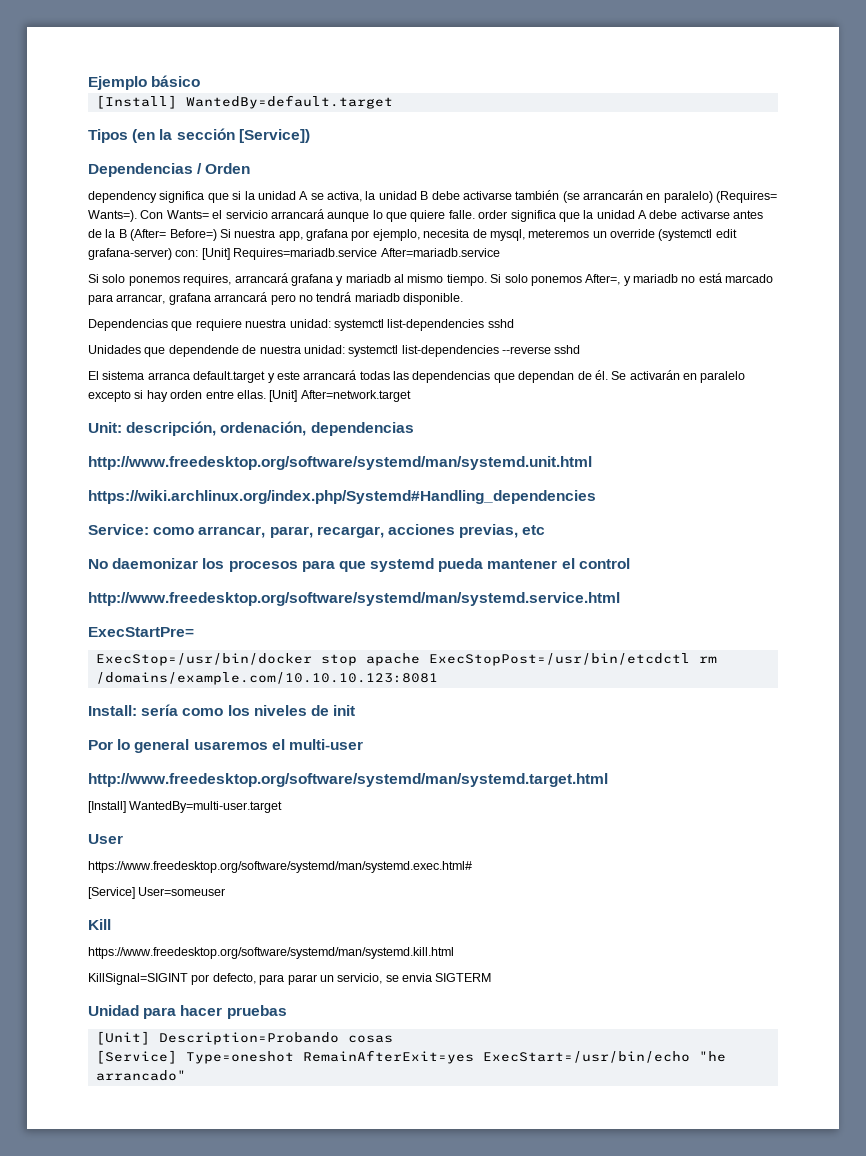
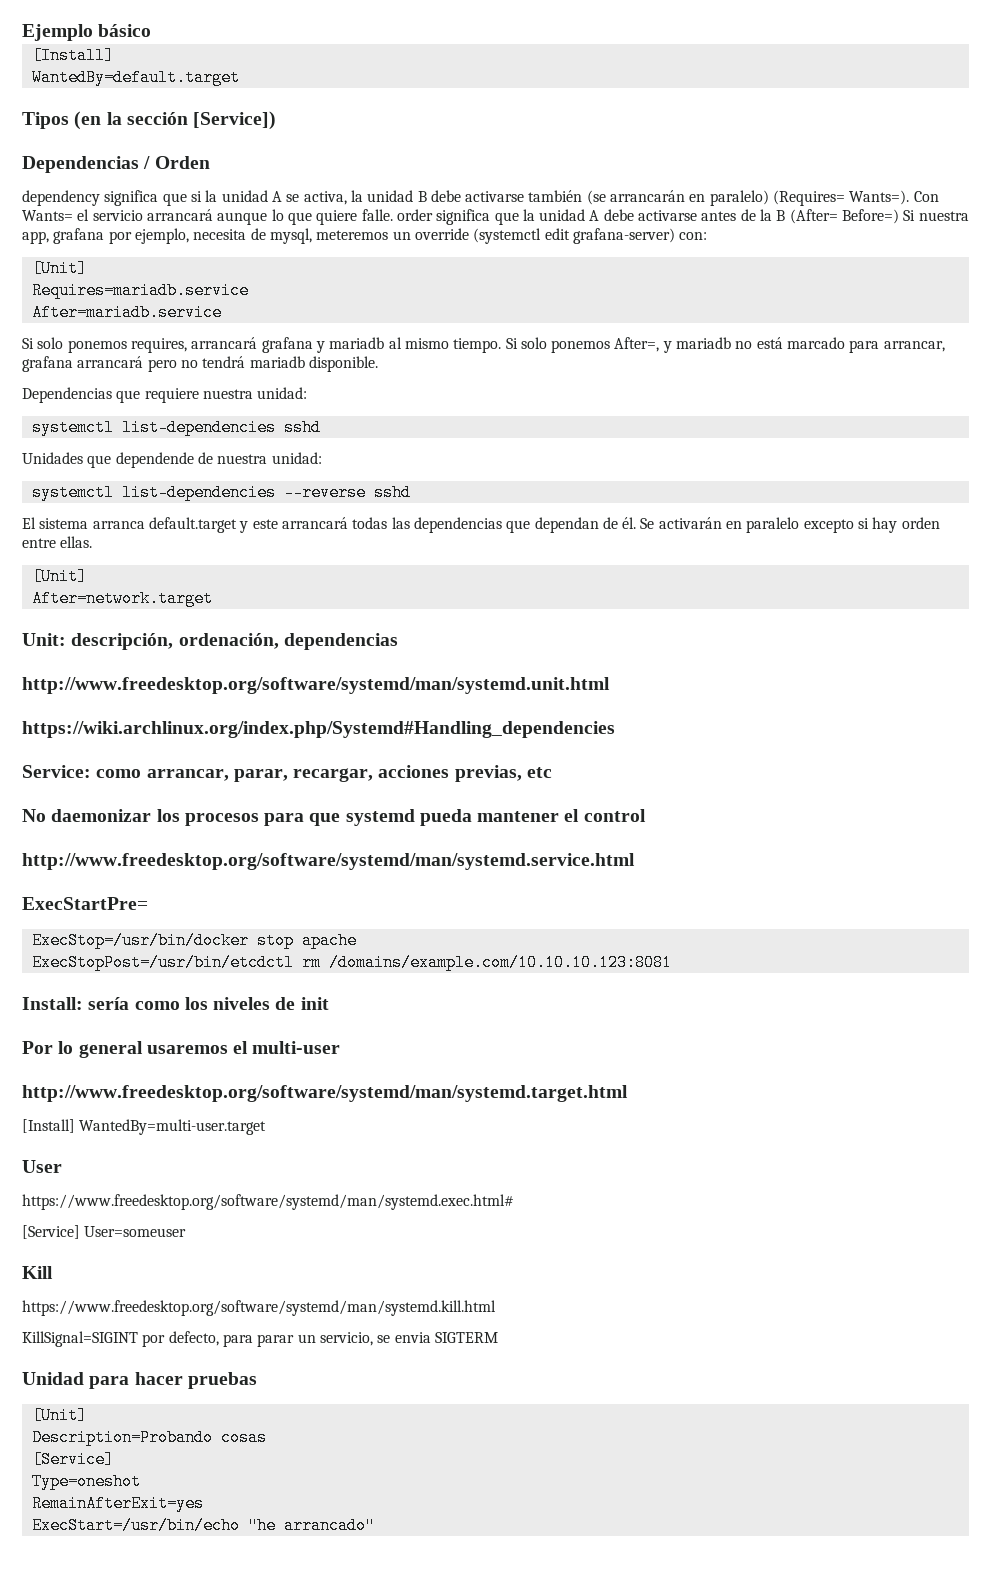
(177, 102) none -> (114, 55) //
[201,248,230,260] [Unit] -> [31,260,87,277] // [Unit] //
(378, 254) none -> (249, 290) //
(331, 323) none -> (308, 393) //
(345, 349) none -> (322, 458) //
[269,390,298,402] [Unit] -> [31,568,87,585] // [Unit] //
(420, 659) none -> (357, 940) //
(150, 1038) none -> (87, 1415) //
(177, 1057) none -> (114, 1459) //
(294, 1057) none -> (141, 1481) //
(474, 1057) none -> (204, 1503) //

